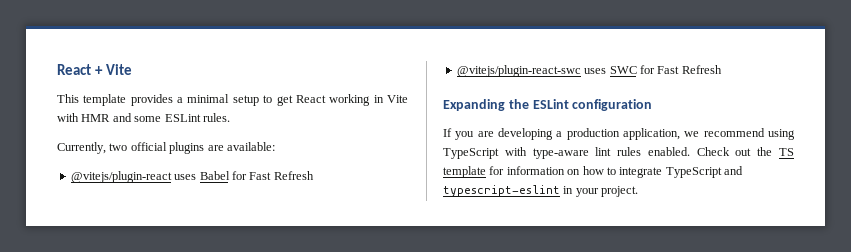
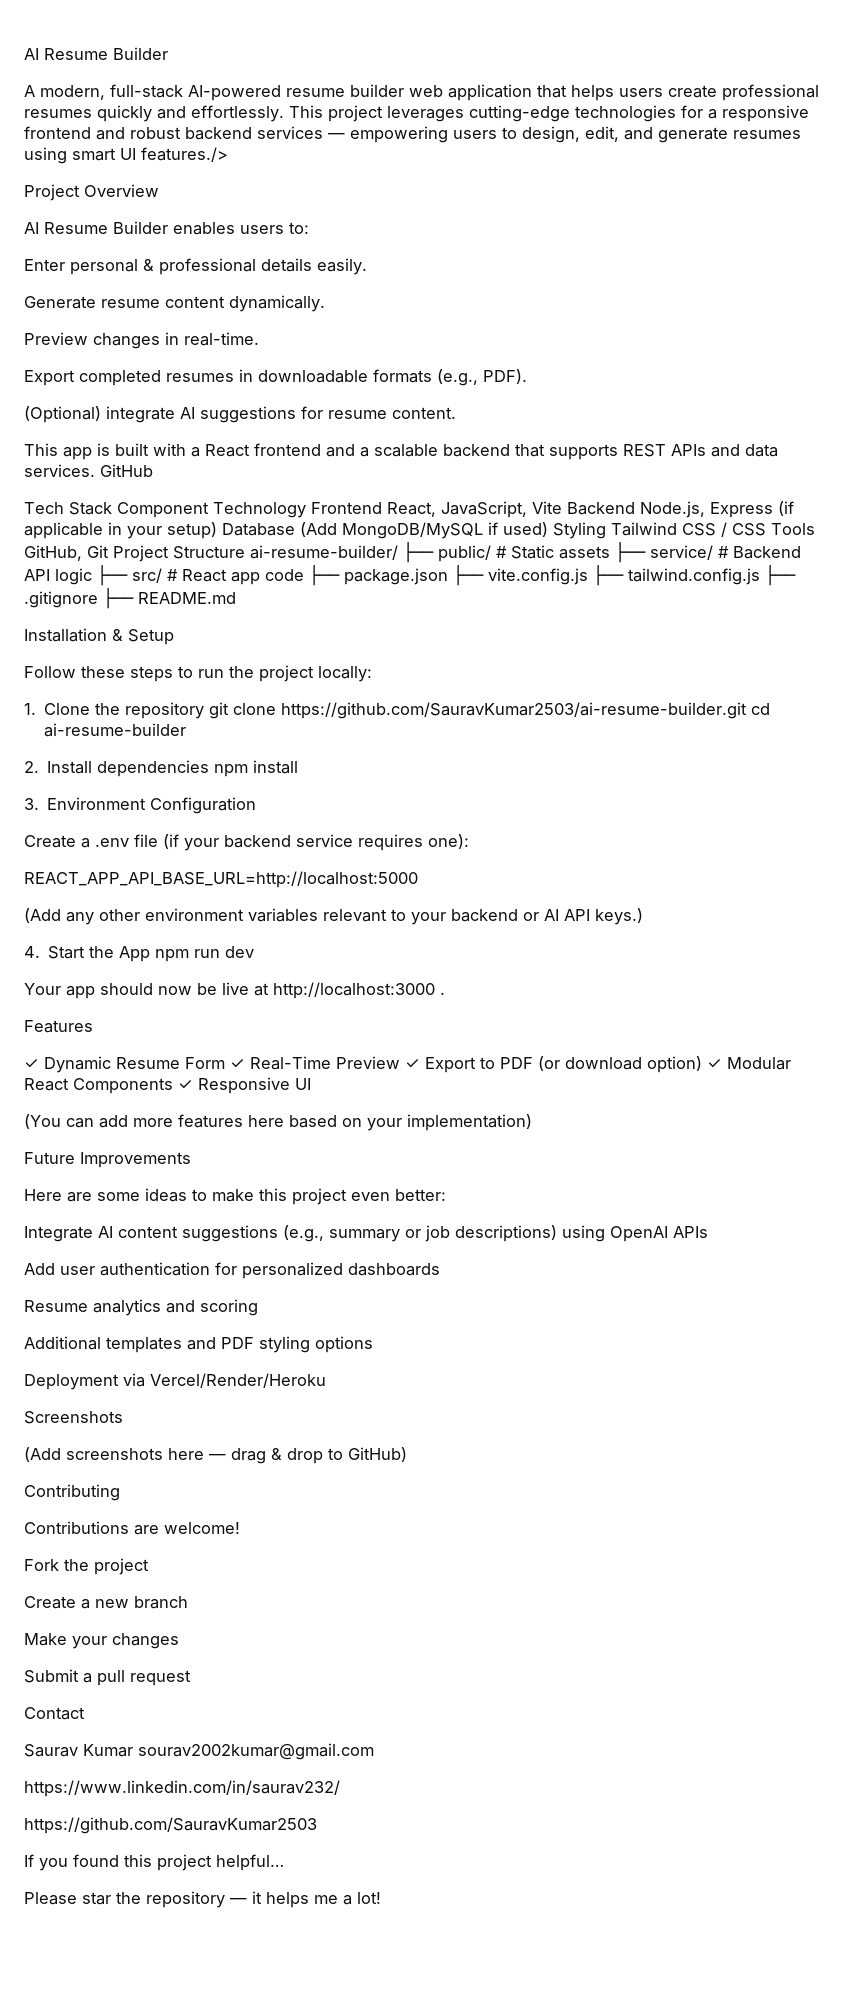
[57,64,132,75] [57,94,409,106] [57,113,230,122] [57,142,275,154] [70,171,314,183] [456,65,722,77] [443,99,653,111] [443,128,795,140] [443,147,794,159] [443,166,743,178] [443,185,639,197] React + Vite // This template provides a minimal setup to get React working in Vite with HMR and some ESLint rules. // Currently, two official plugins are available: // @vitejs/plugin-react uses Babel for Fast Refresh // @vitejs/plugin-react-swc uses SWC for Fast Refresh // Expanding the ESLint configuration // If you are developing a production application, we recommend using TypeScript with type-aware lint rules enabled. Check out the TS template for information on how to integrate TypeScript and typescript-eslint in your project. -> [24,47,168,60] [24,84,819,101] [24,105,809,122] [24,126,801,143] [24,147,228,164] [24,184,159,201] [24,221,309,235] [24,258,367,275] [24,295,325,312] [24,332,259,349] [24,369,527,386] [24,406,456,423] [24,443,778,460] [24,464,153,477] [24,501,794,518] [24,522,815,539] [24,542,801,563] [24,565,796,586] [24,588,236,609] [24,628,174,645] [24,665,372,682] [24,702,771,719] [44,723,187,737] [24,760,299,777] [24,797,257,814] [24,834,469,851] [24,871,418,888] [24,908,643,925] [24,946,255,962] [24,982,445,999] [24,1020,93,1033] [24,1056,791,1073] [24,1077,311,1094] [24,1114,532,1131] [24,1152,191,1168] [24,1188,446,1205] [24,1225,708,1242] [24,1262,440,1279] [24,1299,258,1316] [24,1336,373,1353] [24,1373,326,1390] [24,1411,123,1424] [24,1447,407,1464] [24,1484,120,1501] [24,1521,240,1535] [24,1558,149,1575] [24,1596,188,1609] [24,1633,179,1649] [24,1669,191,1686] [24,1707,85,1720] [24,1743,374,1760] [24,1780,340,1797] [24,1817,317,1834] [24,1854,284,1871] [24,1891,381,1908] AI Resume Builder // A modern, full-stack AI-powered resume builder web application that helps users create professional resumes quickly and effortlessly. This project leverages cutting-edge technologies for a responsive frontend and robust backend services — empowering users to design, edit, and generate resumes using smart UI features./> // Project Overview // AI Resume Builder enables users to: // Enter personal & professional details easily. // Generate resume content dynamically. // Preview changes in real-time. // Export completed resumes in downloadable formats (e.g., PDF). // (Optional) integrate AI suggestions for resume content. // This app is built with a React frontend and a scalable backend that supports REST APIs and data services. GitHub // Tech Stack Component Technology Frontend React, JavaScript, Vite Backend Node.js, Express (if applicable in your setup) Database (Add MongoDB/MySQL if used) Styling Tailwind CSS / CSS Tools GitHub, Git Project Structure ai-resume-builder/ ├── public/ # Static assets ├── service/ # Backend API logic ├── src/ # React app code ├── package.json ├── vite.config.js ├── tailwind.config.js ├── .gitignore ├── README.md // Installation & Setup // Follow these steps to run the project locally: // 1. Clone the repository git clone https://github.com/SauravKumar2503/ai-resume-builder.git cd ai-resume-builder // 2. Install dependencies npm install // 3. Environment Configuration // Create a .env file (if your backend service requires one): // REACT_APP_API_BASE_URL=http://localhost:5000 // (Add any other environment variables relevant to your backend or AI API keys.) // 4. Start the App npm run dev // Your app should now be live at http://localhost:3000 . // Features // ✓ Dynamic Resume Form ✓ Real-Time Preview ✓ Export to PDF (or download option) ✓ Modular React Components ✓ Responsive UI // (You can add more features here based on your implementation) // Future Improvements // Here are some ideas to make this project even better: // Integrate AI content suggestions (e.g., summary or job descriptions) using OpenAI APIs // Add user authentication for personalized dashboards // Resume analytics and scoring // Additional templates and PDF styling options // Deployment via Vercel/Render/Heroku // Screenshots // (Add screenshots here — drag & drop to GitHub) // Contributing // Contributions are welcome! // Fork the project // Create a new branch // Make your changes // Submit a pull request // Contact // Saurav Kumar sourav2002kumar@gmail.com // https://www.linkedin.com/in/saurav232/ // https://github.com/SauravKumar2503 // If you found this project helpful… // Please star the repository — it helps me a lot!

